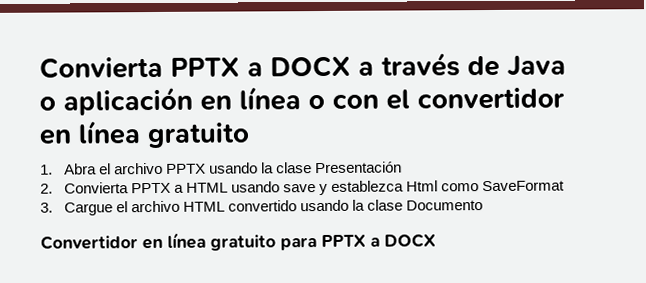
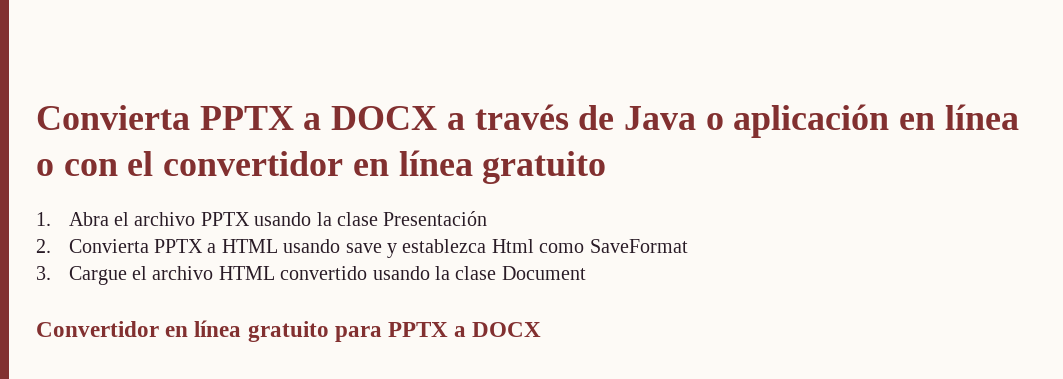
[406,200,484,211] Documento -> [501,266,586,280] Document

